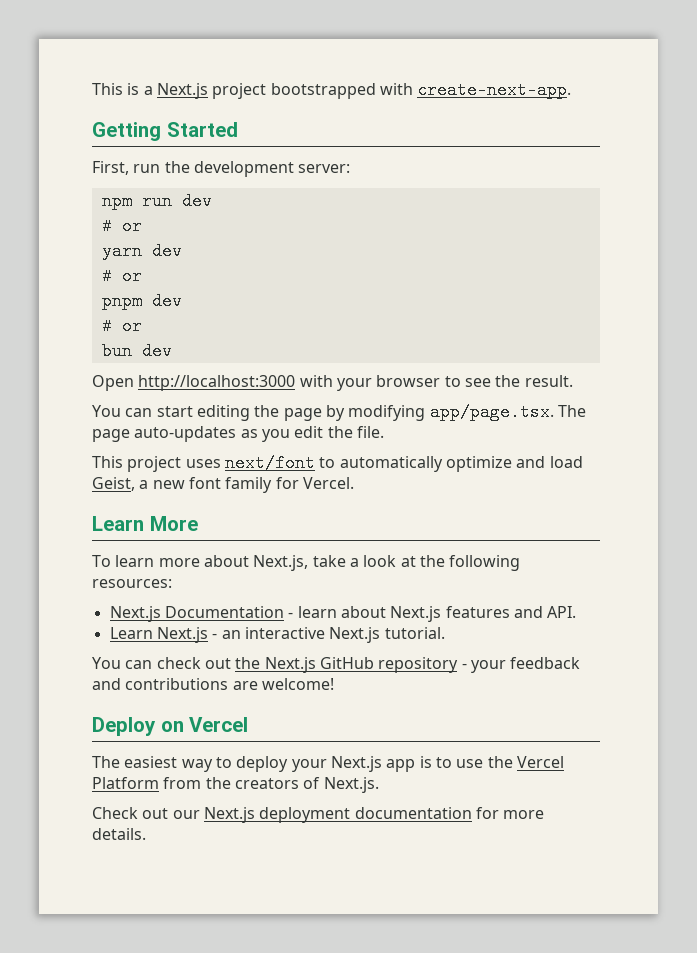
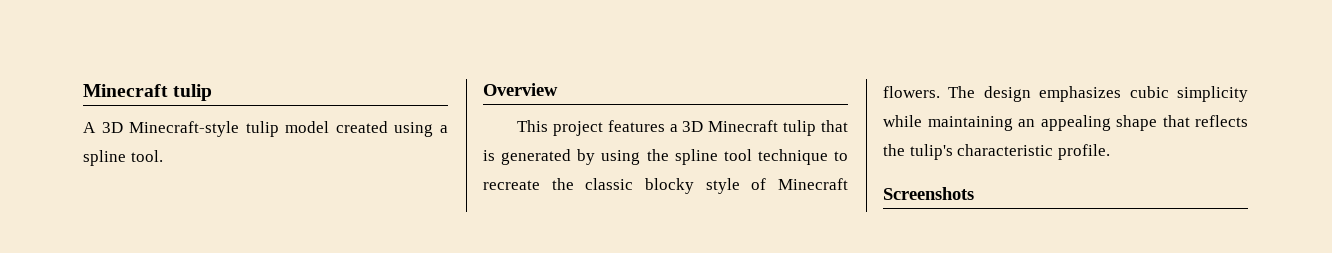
[92,81,572,99] [92,122,238,141] [92,161,351,177] [101,192,212,210] [101,217,142,235] [101,242,182,260] [101,267,142,285] [101,292,182,310] [101,317,142,335] [101,342,172,360] [92,375,573,391] [92,403,586,421] [92,426,384,442] [92,454,583,472] [92,477,354,493] [92,516,198,531] [92,555,521,571] [92,579,172,588] [109,606,577,622] [109,627,445,643] [92,657,581,673] [92,678,334,690] [92,717,249,736] [92,756,564,772] [92,777,379,793] [92,807,545,823] [92,828,146,840] This is a Next.js project bootstrapped with create-next-app. // Getting Started // First, run the development server: // npm run dev // # or // yarn dev // # or // pnpm dev // # or // bun dev // Open http://localhost:3000 with your browser to see the result. // You can start editing the page by modifying app/page.tsx. The page auto-updates as you edit the file. // This project uses next/font to automatically optimize and load Geist, a new font family for Vercel. // Learn More // To learn more about Next.js, take a look at the following resources: // Next.js Documentation - learn about Next.js features and API. // Learn Next.js - an interactive Next.js tutorial. // You can check out the Next.js GitHub repository - your feedback and contributions are welcome! // Deploy on Vercel // The easiest way to deploy your Next.js app is to use the Vercel Platform from the creators of Next.js. // Check out our Next.js deployment documentation for more details. -> [83,84,213,101] [83,121,448,137] [83,150,163,166] [483,83,558,96] [516,120,848,136] [483,149,848,165] [483,178,848,194] [883,86,1248,102] [883,115,1248,131] [883,144,1110,160] [883,187,974,200] Minecraft tulip // A 3D Minecraft-style tulip model created using a spline tool. // Overview // This project features a 3D Minecraft tulip that is generated by using the spline tool technique to recreate the classic blocky style of Minecraft flowers. The design emphasizes cubic simplicity while maintaining an appealing shape that reflects the tulip's characteristic profile. // Screenshots

